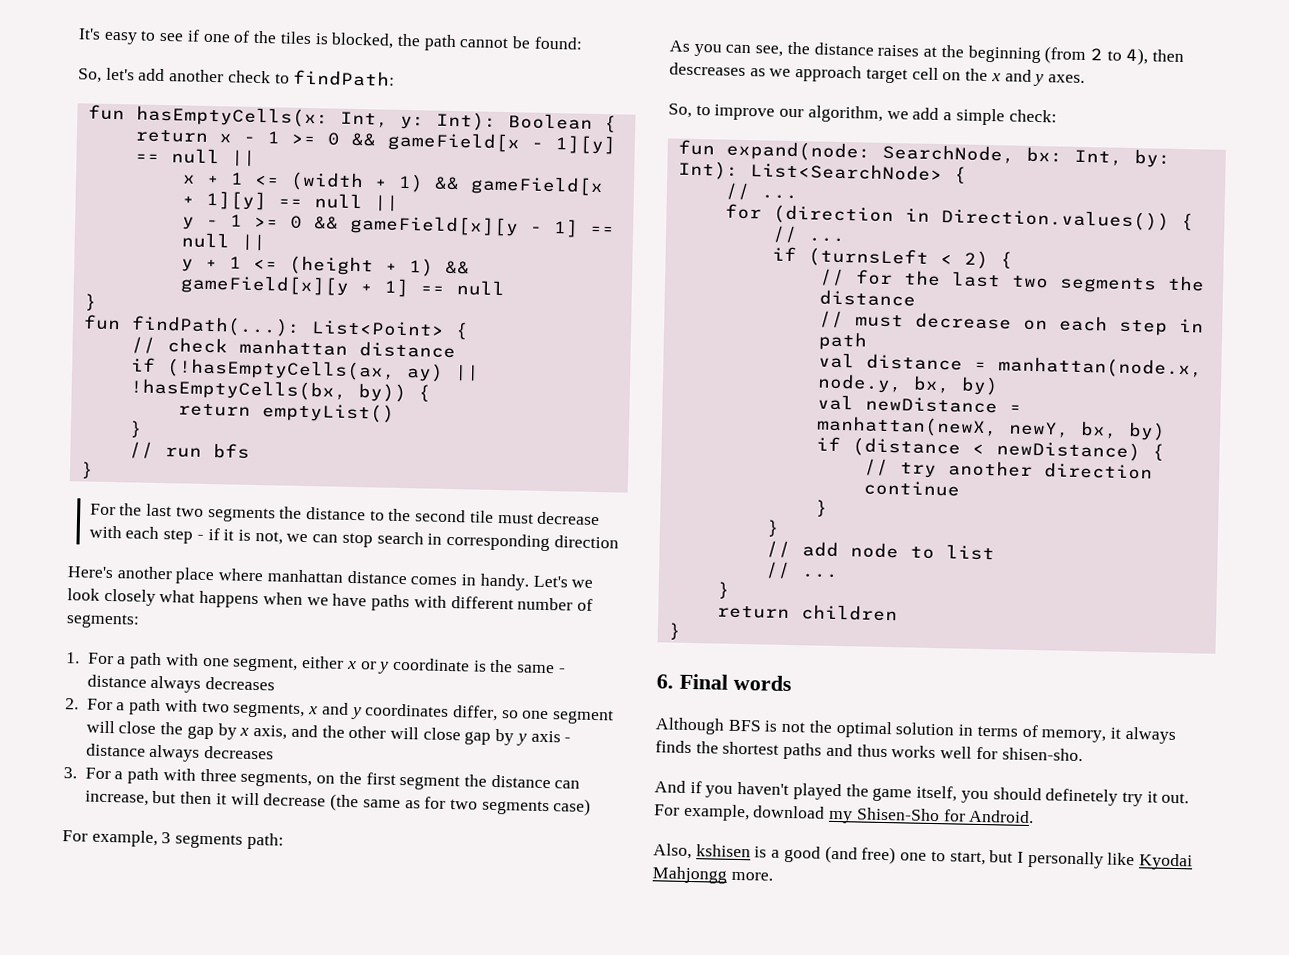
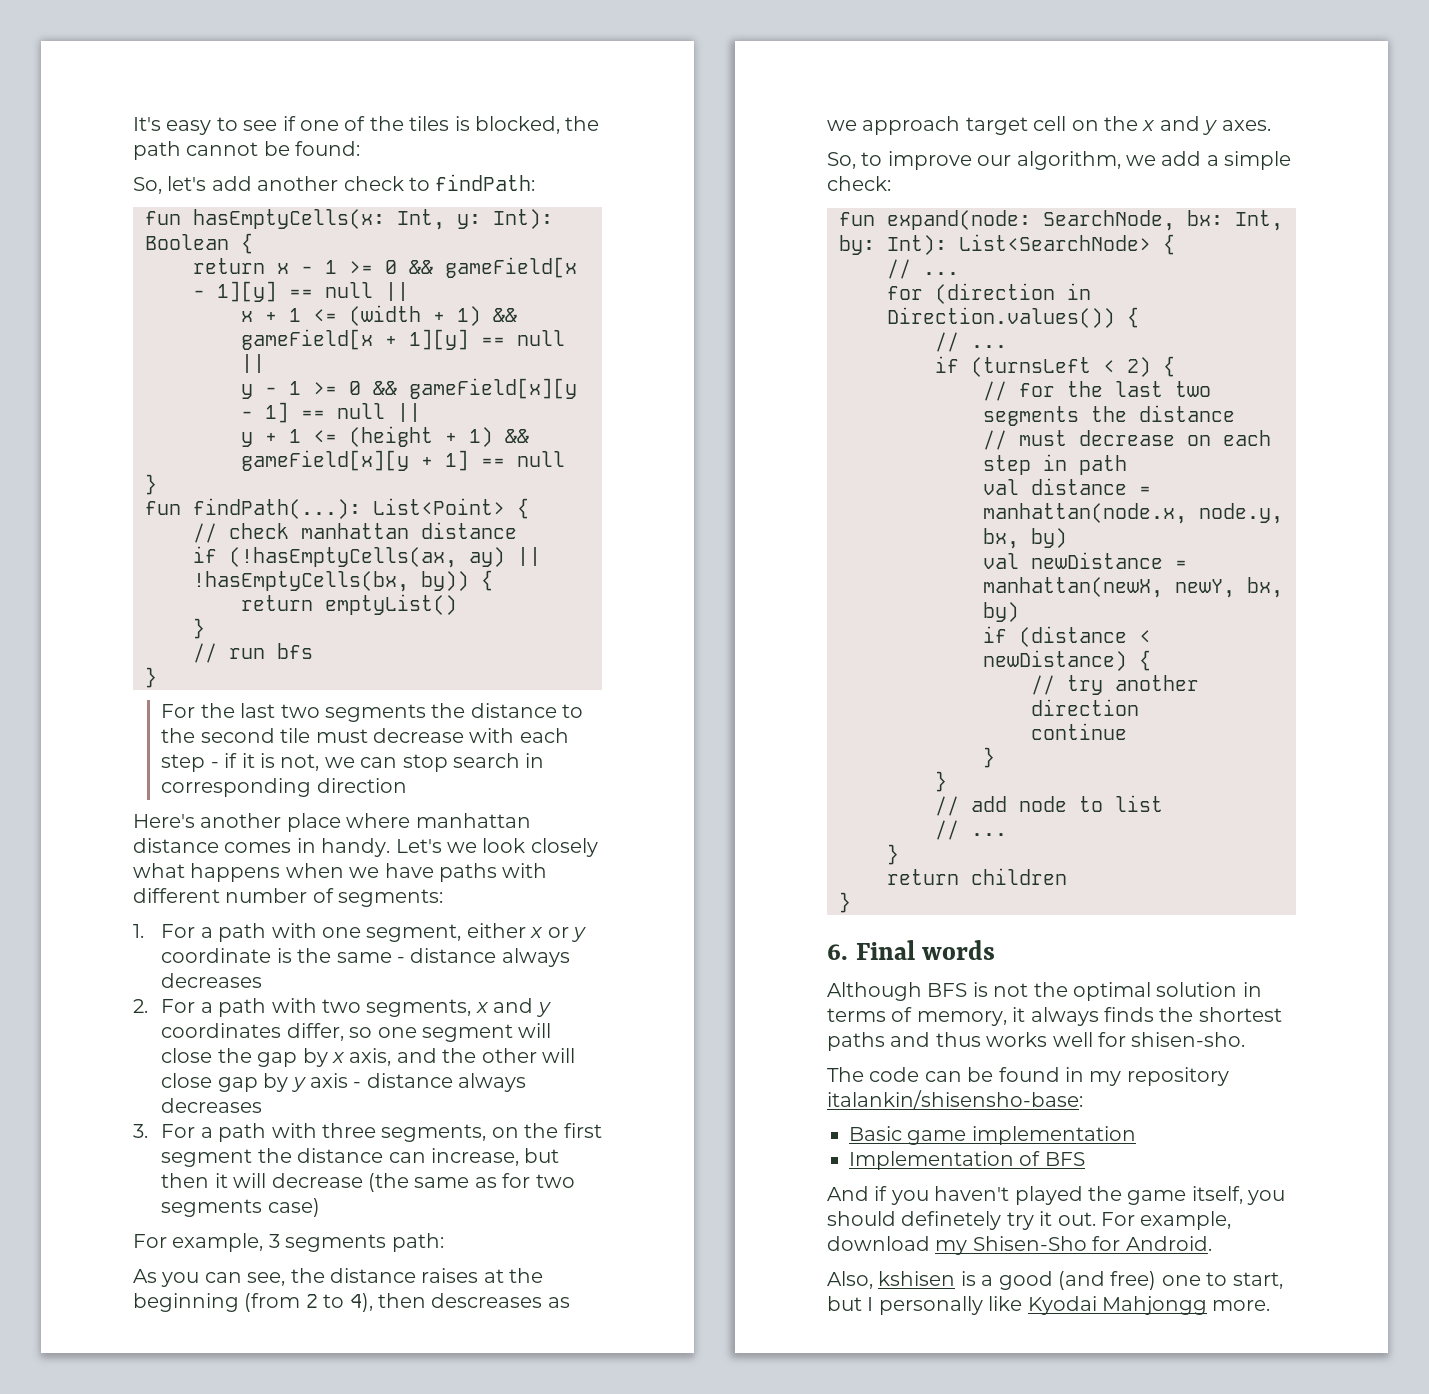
(1083, 754) none -> [827,1067,1229,1086] [827,1090,1083,1109] [849,1126,1136,1145] [849,1151,1085,1170] // The code can be found in my repository italankin/shisensho-base: // Basic game implementation // Implementation of BFS

